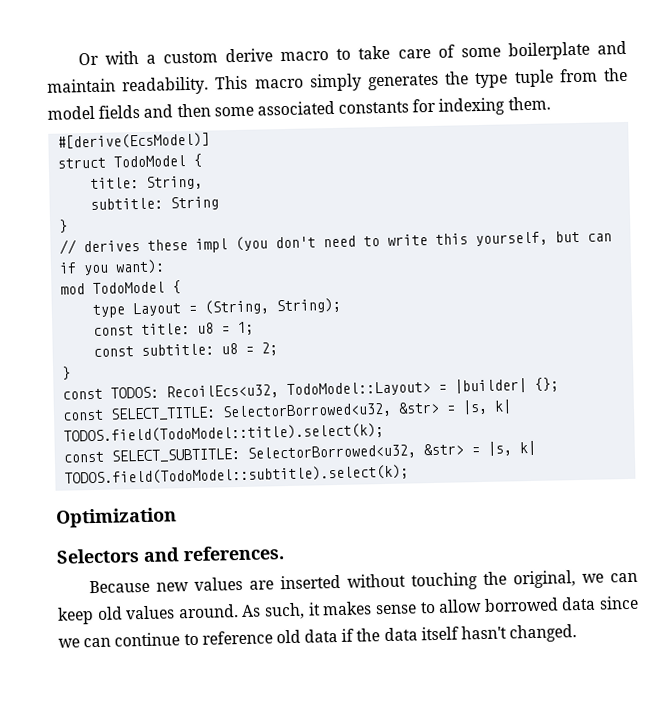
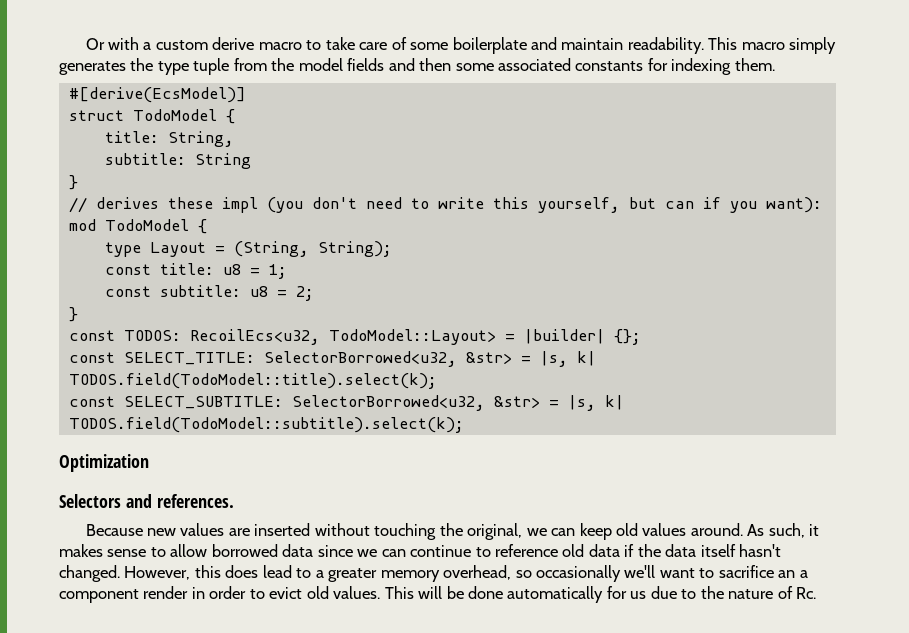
(578, 633) none -> [124,565,808,582] [59,586,817,603] However, this does lead to a greater memory overhead, so occasionally we'll want to sacrifice an a component render in order to evict old values. This will be done automatically for us due to the nature of Rc.

